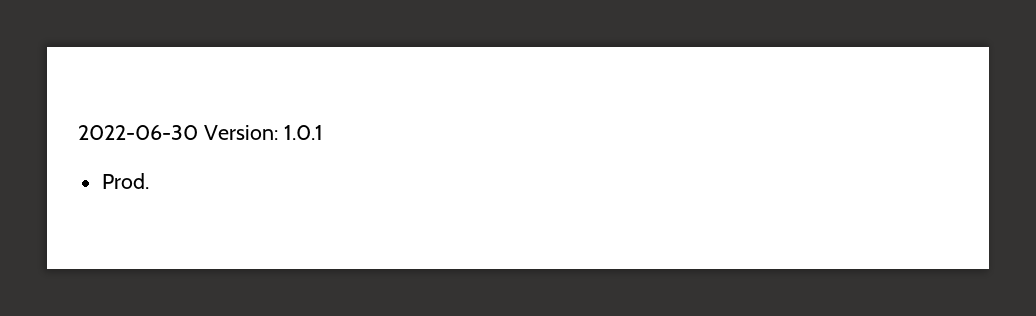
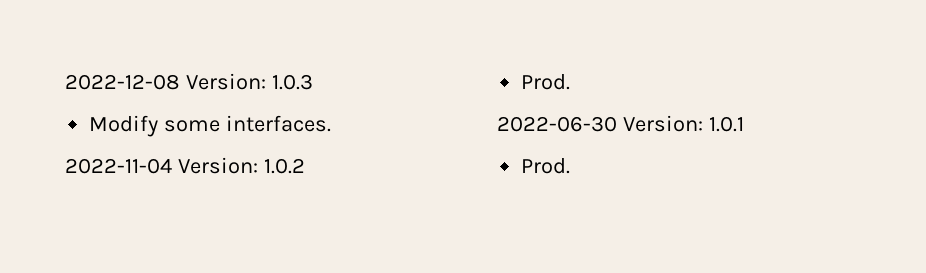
(78, 132) none -> [65,73,313,90] [89,115,332,137] [65,157,305,174] [521,74,571,90] 2022-12-08 Version: 1.0.3 // Modify some interfaces. // 2022-11-04 Version: 1.0.2 // Prod. //

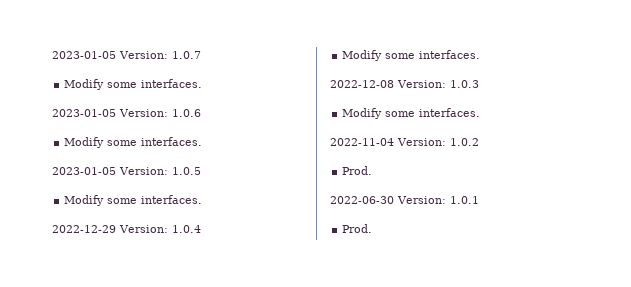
(65, 82) none -> [52,51,201,59] [64,79,203,90] [52,109,201,117] [64,137,203,148] [52,167,201,175] [64,195,203,206] [52,225,201,233] [342,50,481,61] 2023-01-05 Version: 1.0.7 // Modify some interfaces. // 2023-01-05 Version: 1.0.6 // Modify some interfaces. // 2023-01-05 Version: 1.0.5 // Modify some interfaces. // 2022-12-29 Version: 1.0.4 // Modify some interfaces. //

